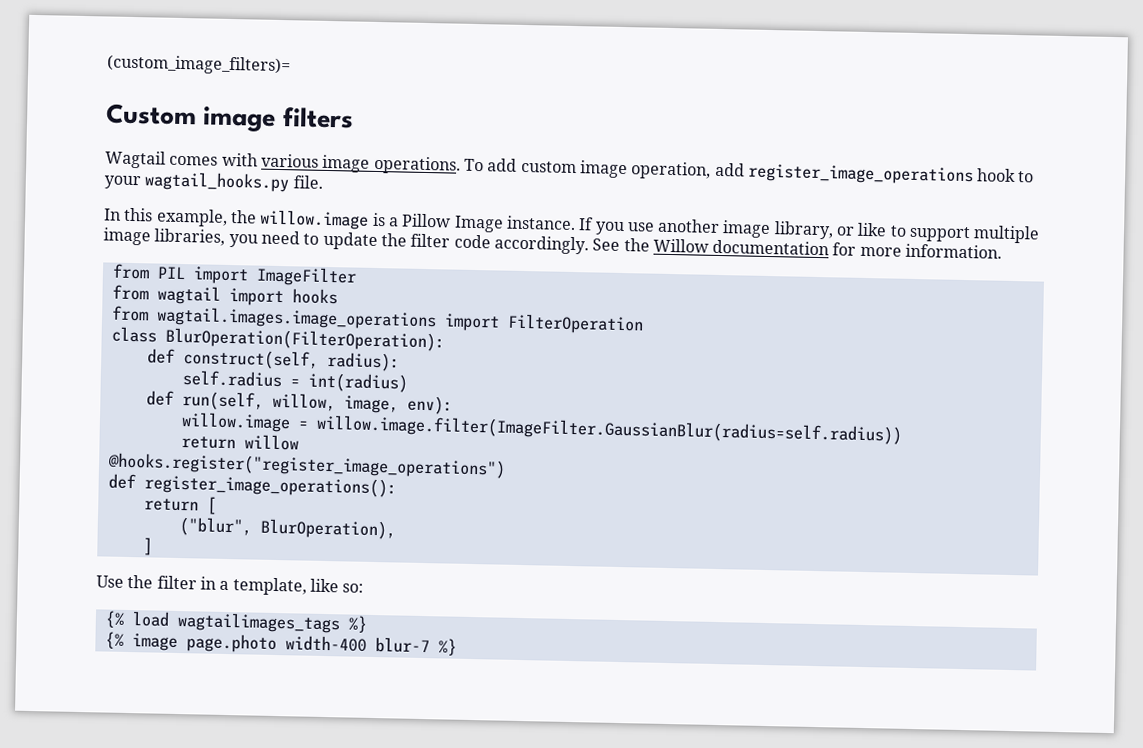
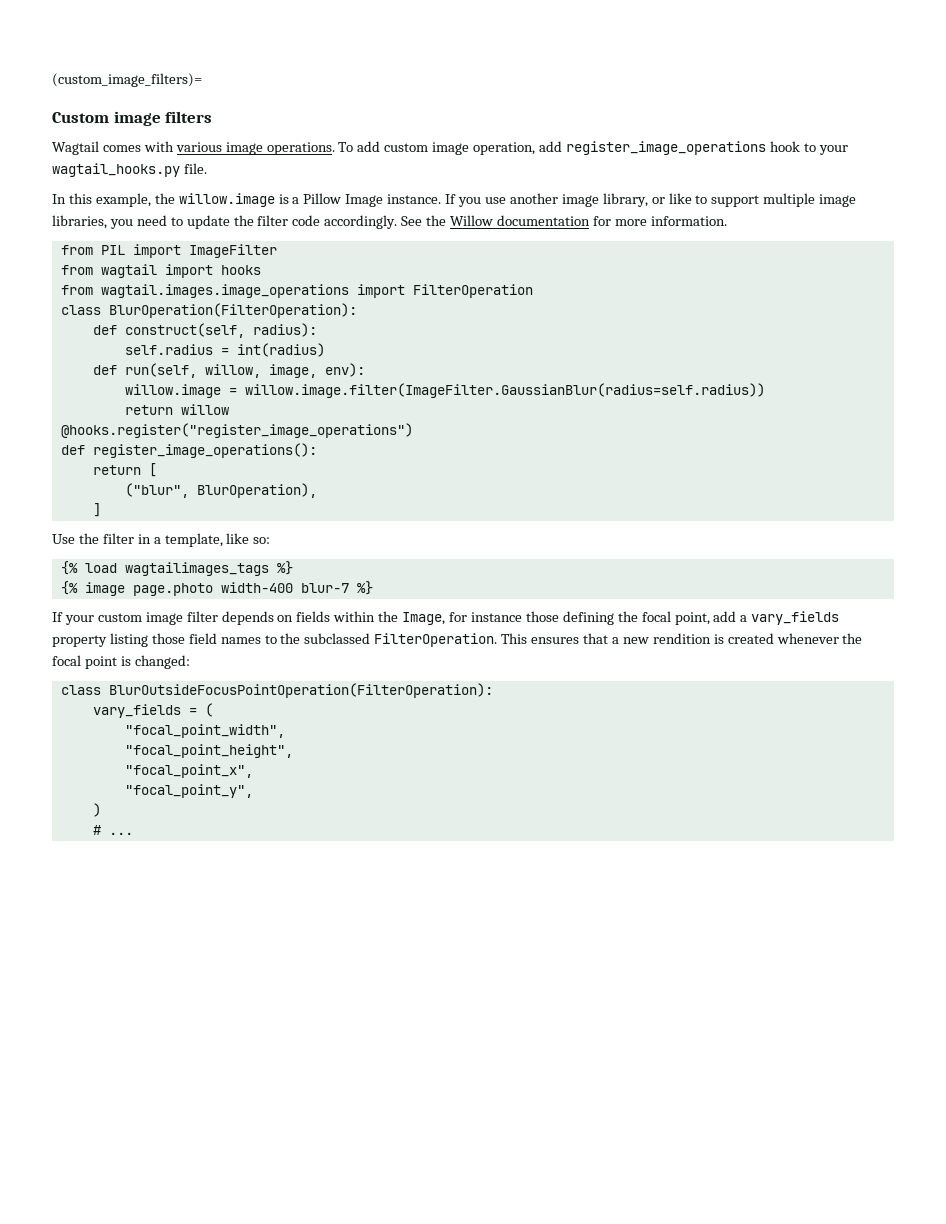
(457, 647) none -> [52,611,840,625] [52,633,863,647] [52,655,190,669] [60,683,493,698] [92,703,213,718] [124,724,285,738] [124,744,293,758] [124,764,253,778] [124,784,253,798] [92,803,101,817] [92,825,133,835] // If your custom image filter depends on fields within the Image, for instance those defining the focal point, add a vary_fields property listing those field names to the subclassed FilterOperation. This ensures that a new rendition is created whenever the focal point is changed: // class BlurOutsideFocusPointOperation(FilterOperation): // vary_fields = ( // "focal_point_width", // "focal_point_height", // "focal_point_x", // "focal_point_y", // ) // # ...

